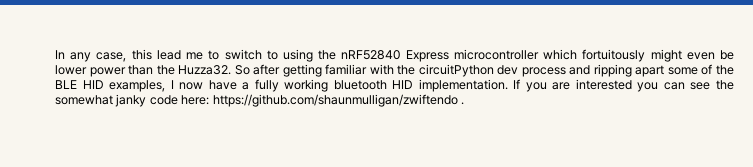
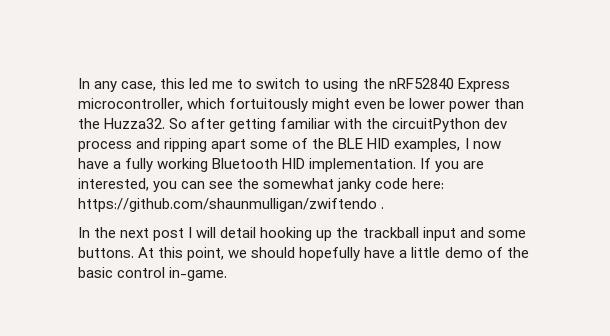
[156,50,181,60] lead -> [189,78,209,89] led
[453,49,539,60] microcontroller -> [78,98,183,111] microcontroller,
[333,80,387,90] bluetooth -> [212,158,279,169] Bluetooth
[575,79,632,90] interested -> [78,178,149,191] interested,
(464, 103) none -> [78,227,526,241] [78,247,529,261] [78,267,228,281] // In the next post I will detail hooking up the trackball input and some buttons. At this point, we should hopefully have a little demo of the basic control in-game.

